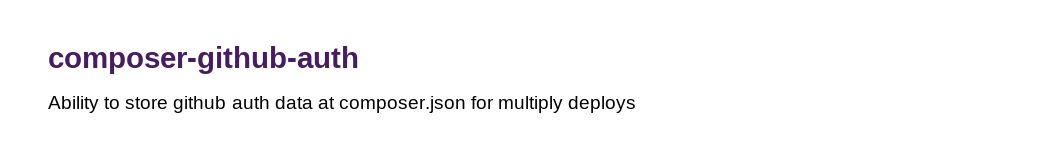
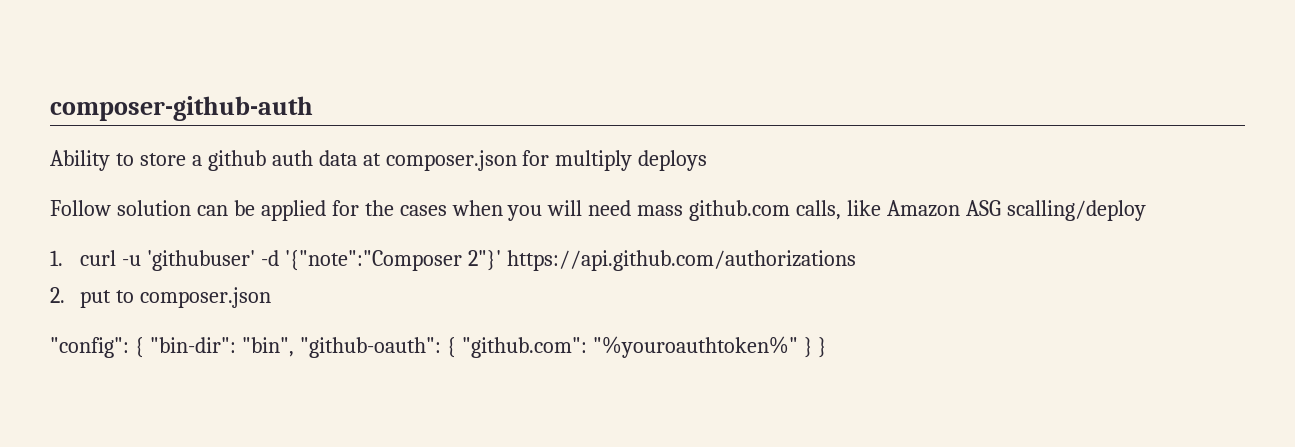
(169, 103) none -> [191,155,202,166] a
(637, 104) none -> [50,200,1146,221] [50,250,856,271] [50,287,272,308] [50,336,828,358] // Follow solution can be applied for the cases when you will need mass github.com calls, like Amazon ASG scalling/deploy // 1. curl -u 'githubuser' -d '{"note":"Composer 2"}' https://api.github.com/authorizations // 2. put to composer.json // "config": { "bin-dir": "bin", "github-oauth": { "github.com": "%youroauthtoken%" } }

